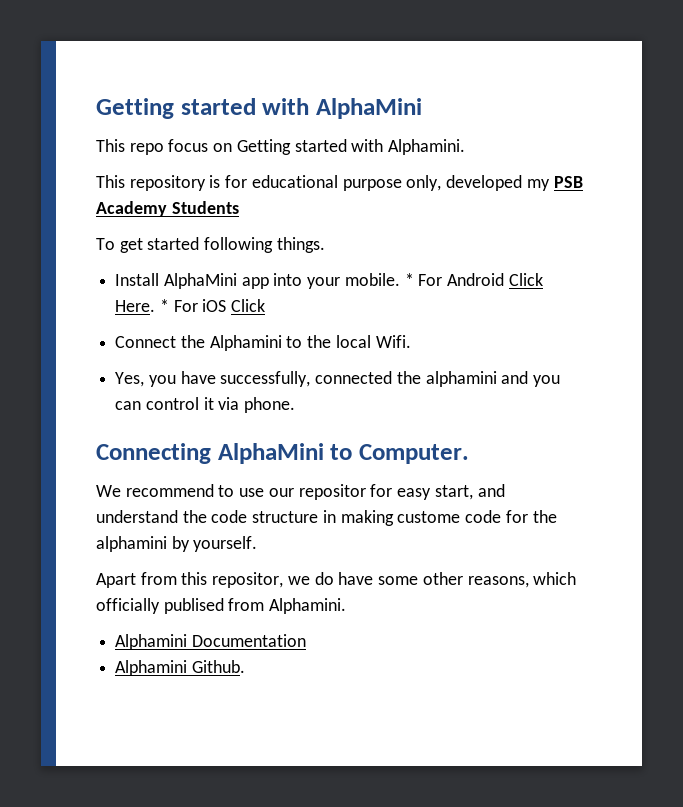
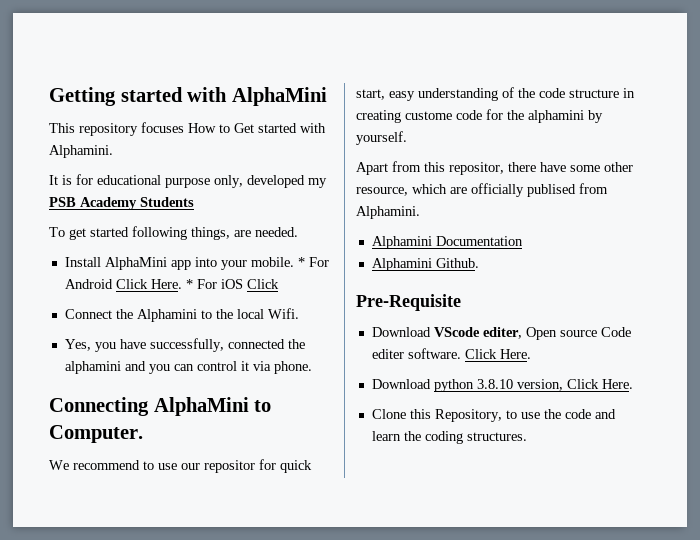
[129,139,291,155] repo focus on Getting -> [79,122,254,136] repository focuses How to Get
[96,175,206,191] This repository -> [49,175,58,185] It
[276,237,325,253] things. -> [191,227,298,240] things, are needed.
[397,484,505,500] [96,510,178,523] easy start, and understand -> [280,460,312,473] [356,87,514,101] quick start, easy understanding of
[340,510,394,526] making -> [356,110,401,123] creating
[287,572,334,585] we do -> [508,162,536,172] there
[467,572,577,588] reasons, which -> [356,184,467,196] resource, which are
(245, 666) none -> [356,294,461,311] [371,327,631,340] [371,348,531,359] [371,379,633,392] [371,409,616,422] [371,431,527,444] // Pre-Requisite // Download VScode editer, Open source Code editer software. Click Here. // Download python 3.8.10 version, Click Here. // Clone this Repository, to use the code and learn the coding structures.

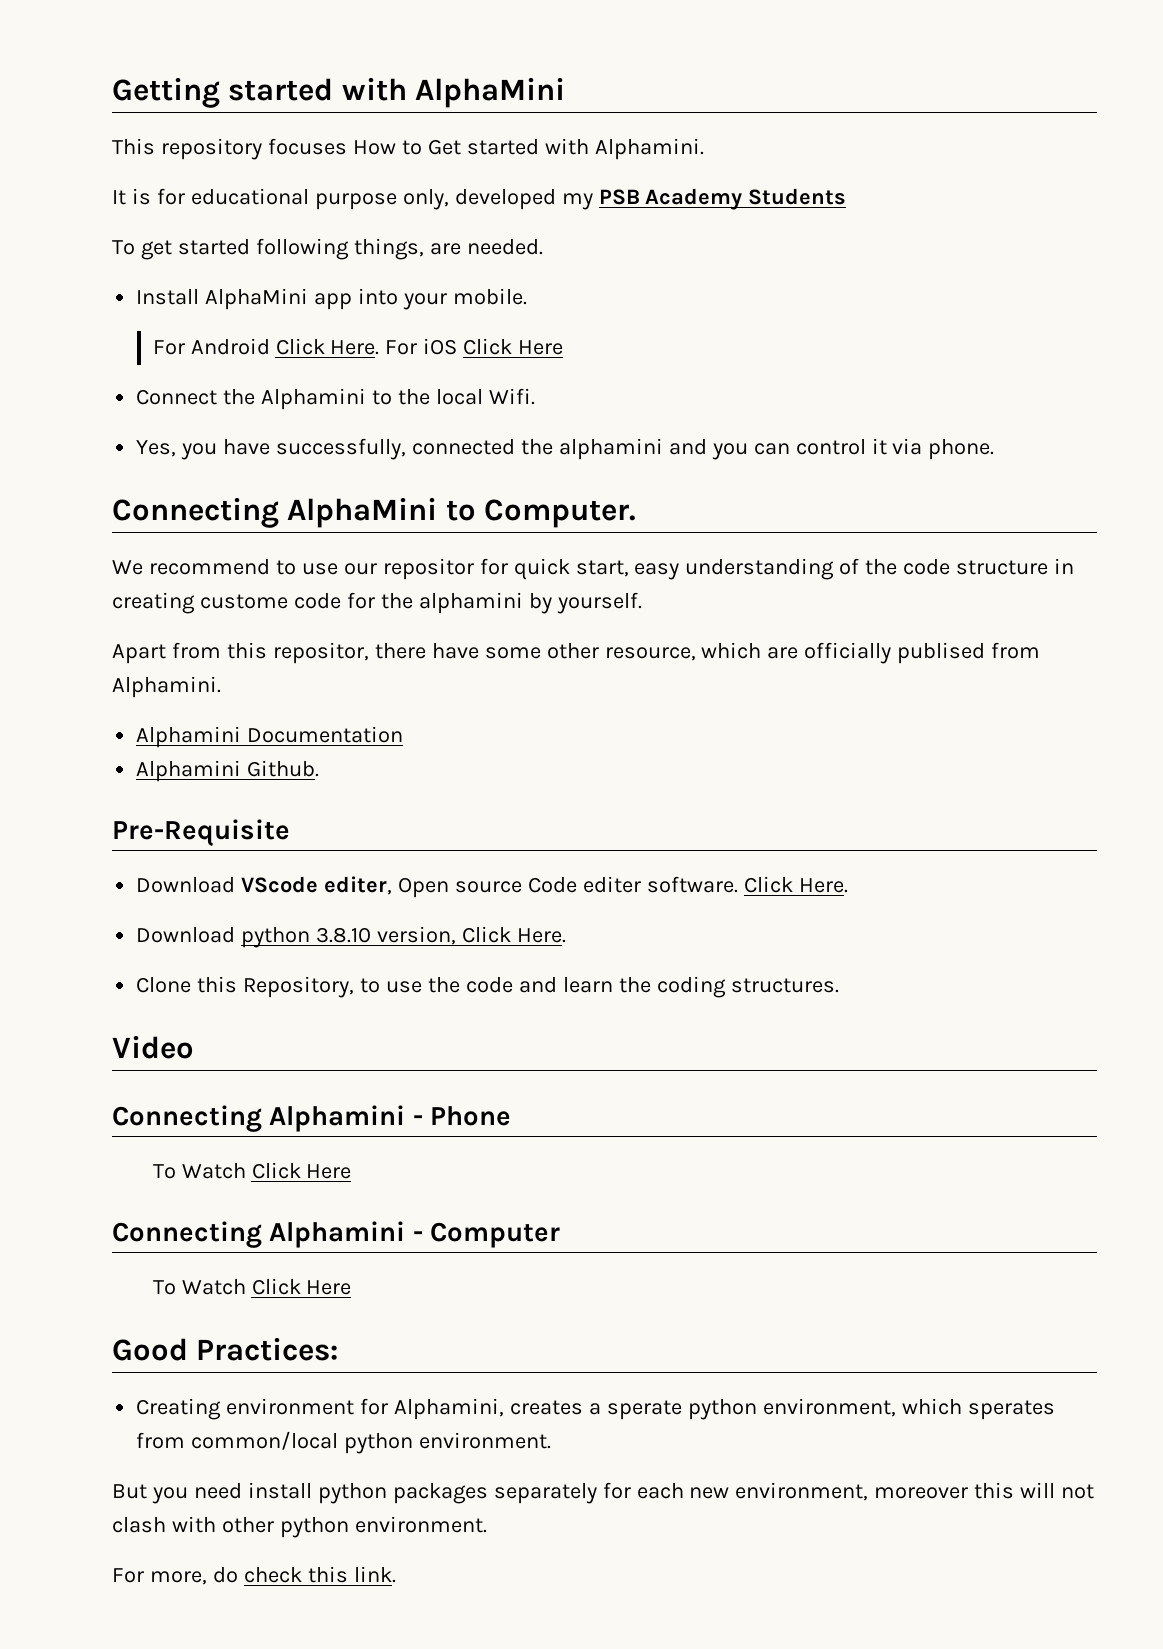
[297,257,305,267] * -> (527, 296) //
[185,279,193,289] * -> (380, 347) none
(279, 284) none -> [518,340,564,355] Here
(527, 436) none -> [112,1035,194,1059] [112,1105,512,1132] [152,1162,352,1179] [112,1221,561,1248] [152,1278,352,1295] [112,1337,339,1361] [136,1398,1055,1420] [136,1431,552,1454] [112,1482,1095,1504] [112,1516,487,1538] [112,1566,396,1585] // Video // Connecting Alphamini - Phone // To Watch Click Here // Connecting Alphamini - Computer // To Watch Click Here // Good Practices: // Creating environment for Alphamini, creates a sperate python environment, which sperates from common/local python environment. // But you need install python packages separately for each new environment, moreover this will not clash with other python environment. // For more, do check this link.

